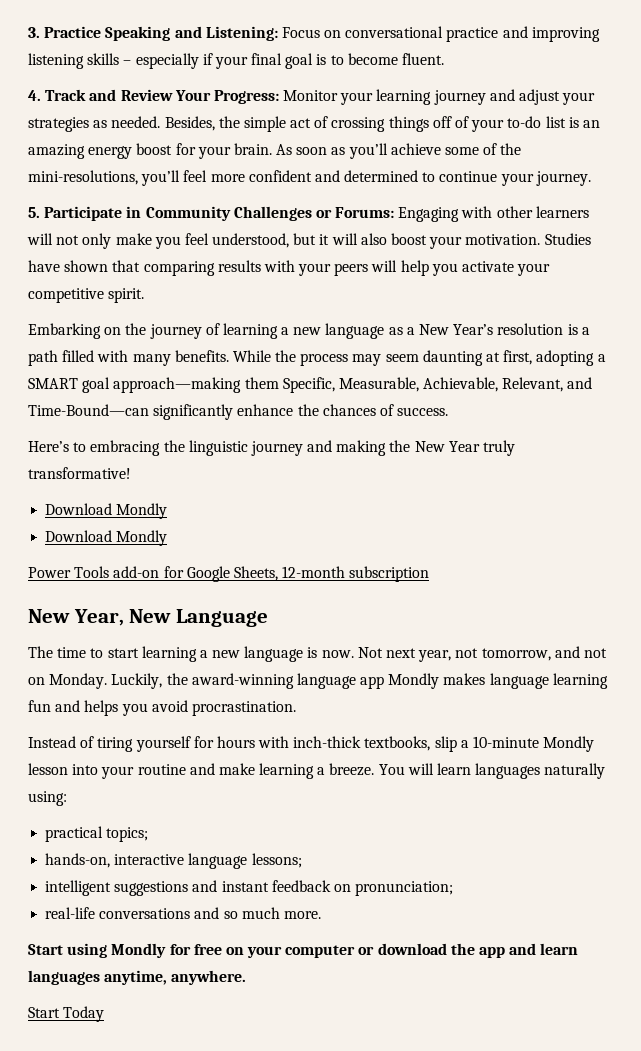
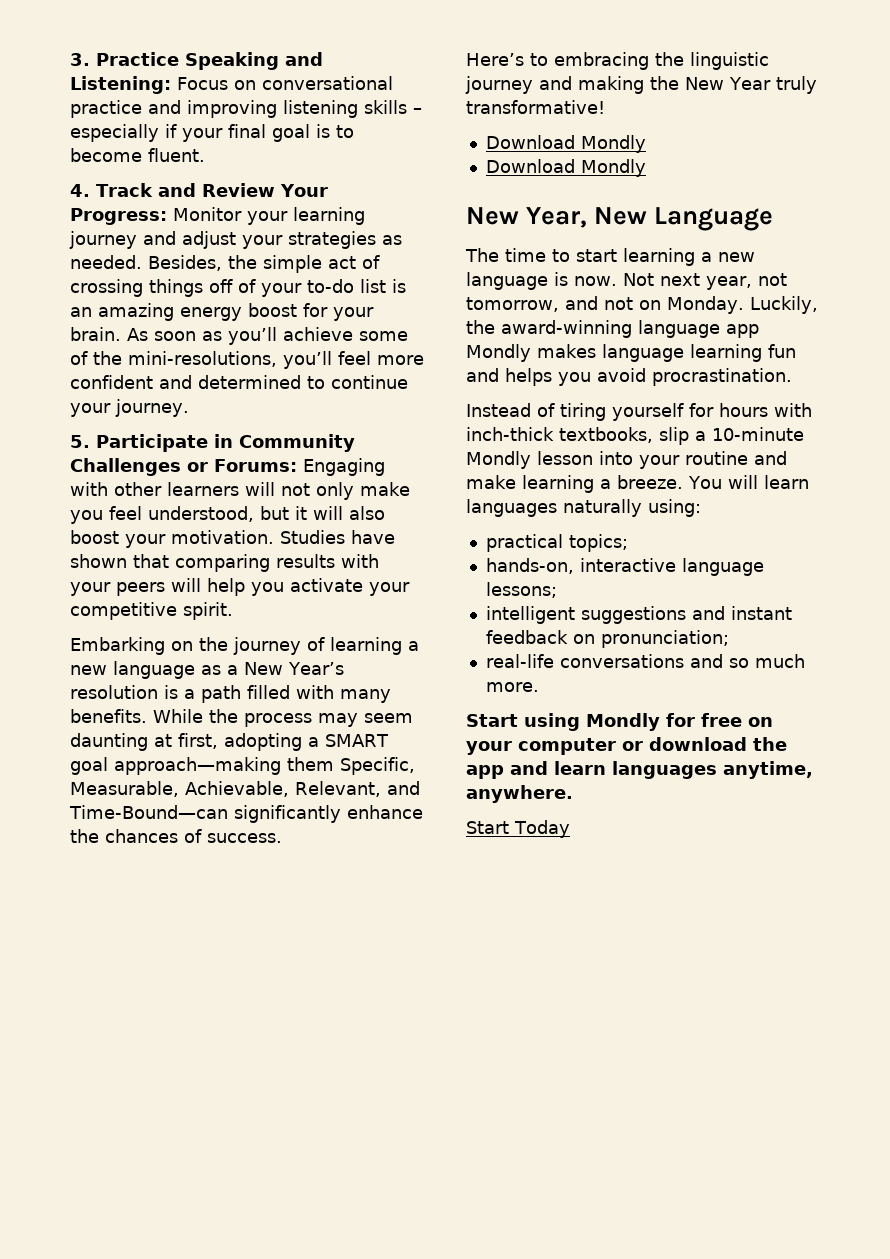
[28,566,430,582] // Power Tools add-on for Google Sheets, 12-month subscription -> (646, 168) none

